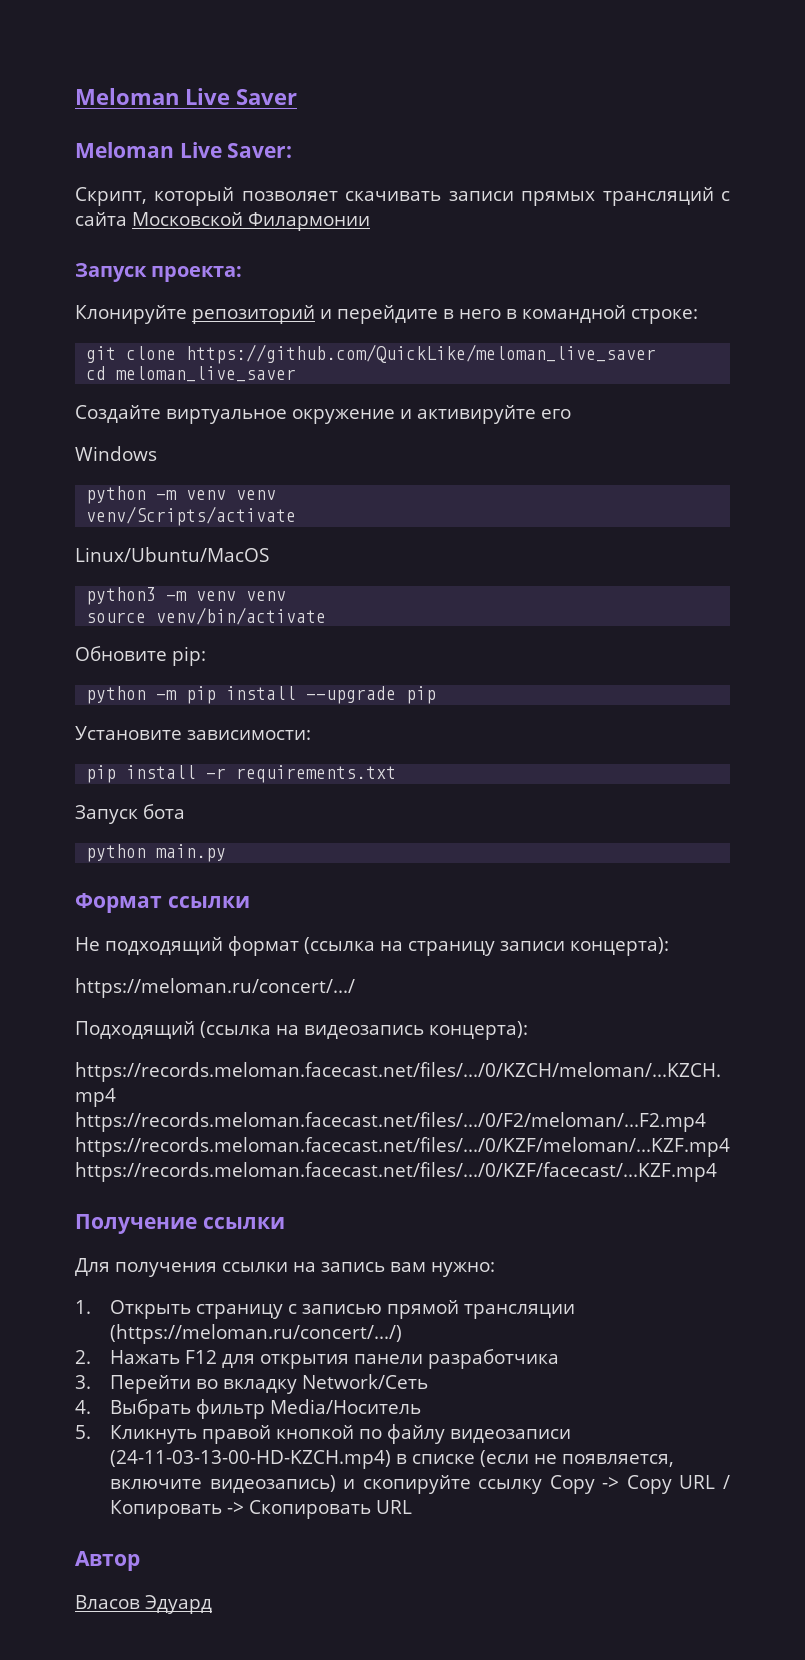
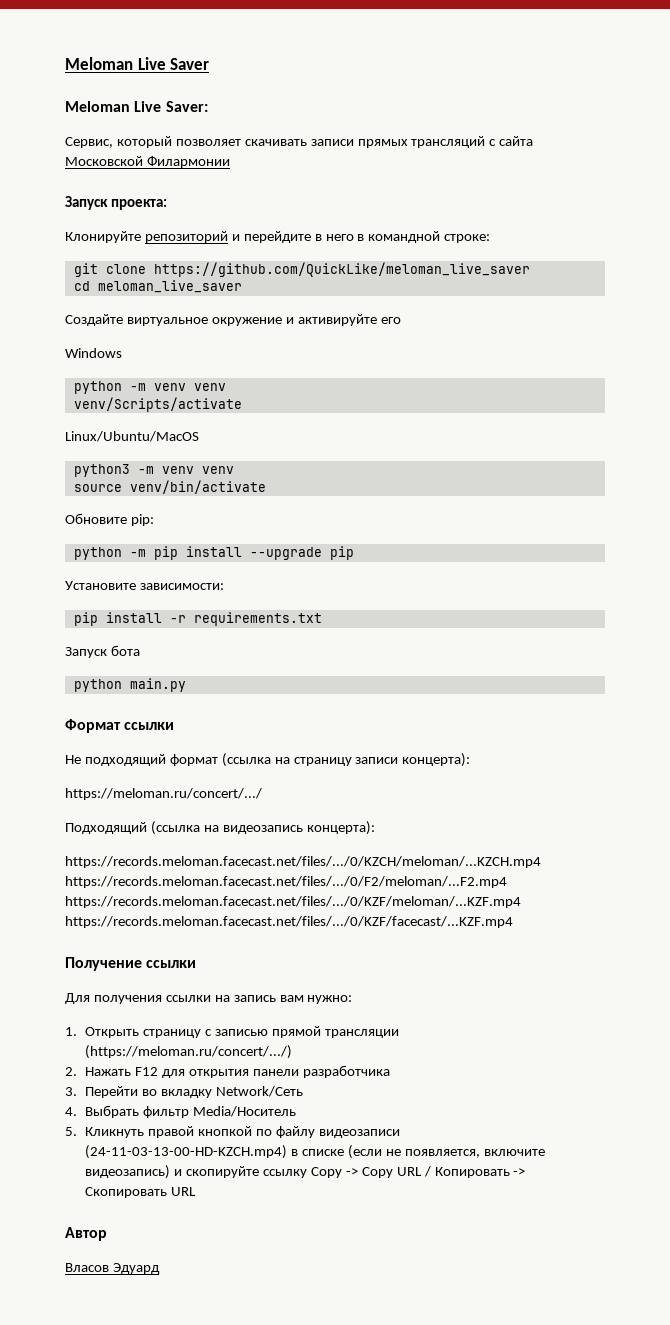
[75,187,147,206] Скрипт, -> [65,137,113,148] Сервис,

